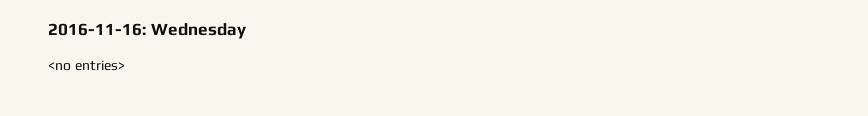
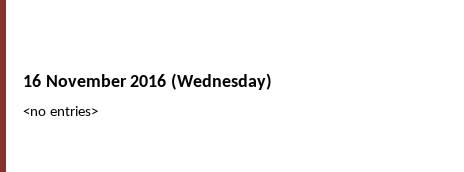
[48,23,246,39] 2016-11-16: Wednesday -> [23,73,273,90] 16 November 2016 (Wednesday)

